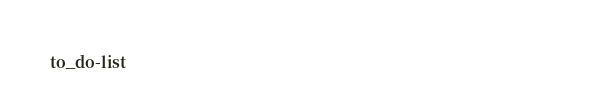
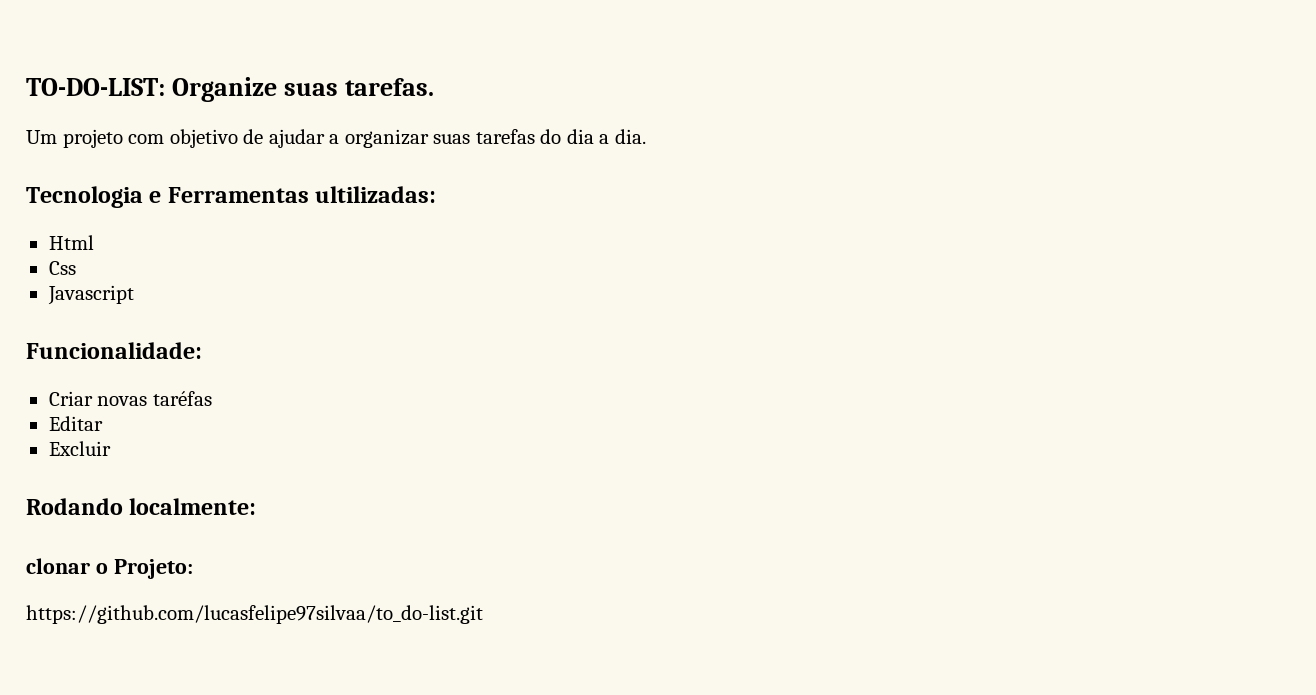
[50,54,127,69] to_do-list -> [26,77,435,102] [26,129,646,148] [26,186,437,208] [48,235,94,250] [48,261,76,275] [47,285,134,305] [26,342,202,359] [48,391,212,406] [48,416,103,431] [48,441,111,456] [26,498,257,515] [26,558,193,579] [26,605,483,624] TO-DO-LIST: Organize suas tarefas. // Um projeto com objetivo de ajudar a organizar suas tarefas do dia a dia. // Tecnologia e Ferramentas ultilizadas: // Html // Css // Javascript // Funcionalidade: // Criar novas taréfas // Editar // Excluir // Rodando localmente: // clonar o Projeto: // https://github.com/lucasfelipe97silvaa/to_do-list.git

